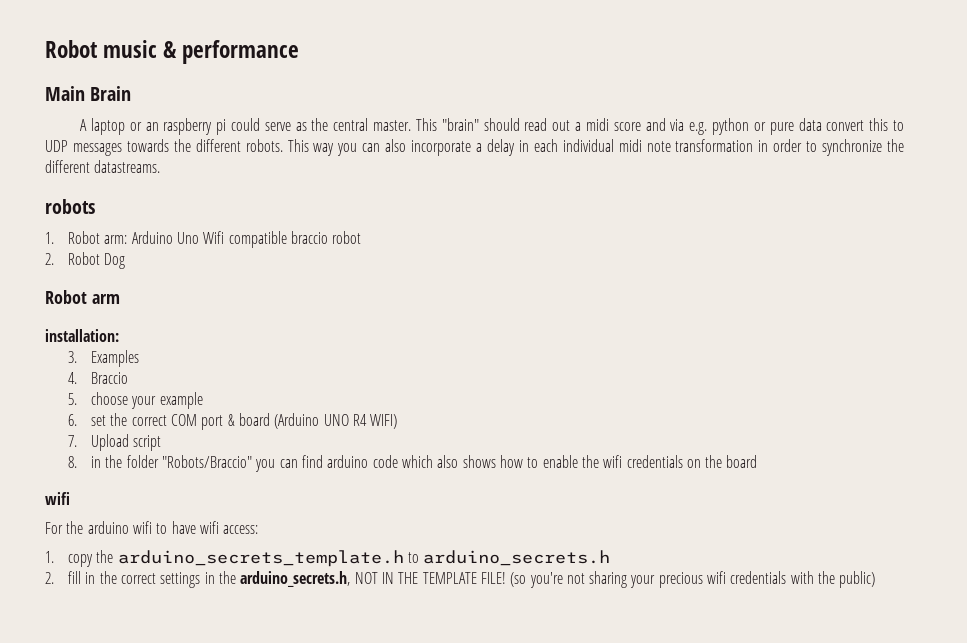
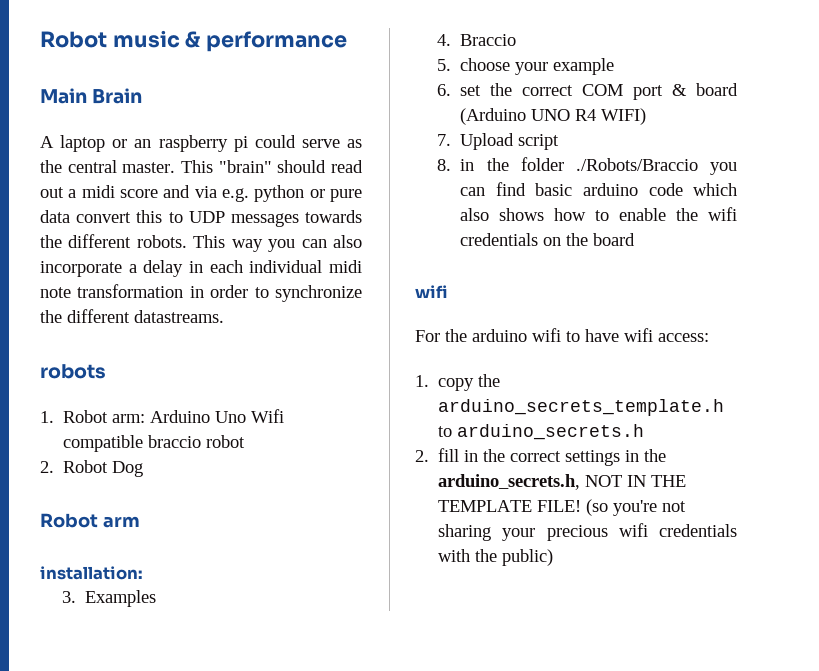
[162,455,253,468] "Robots/Braccio" -> [575,158,698,171] ./Robots/Braccio
(323, 461) none -> [535,183,573,196] basic

